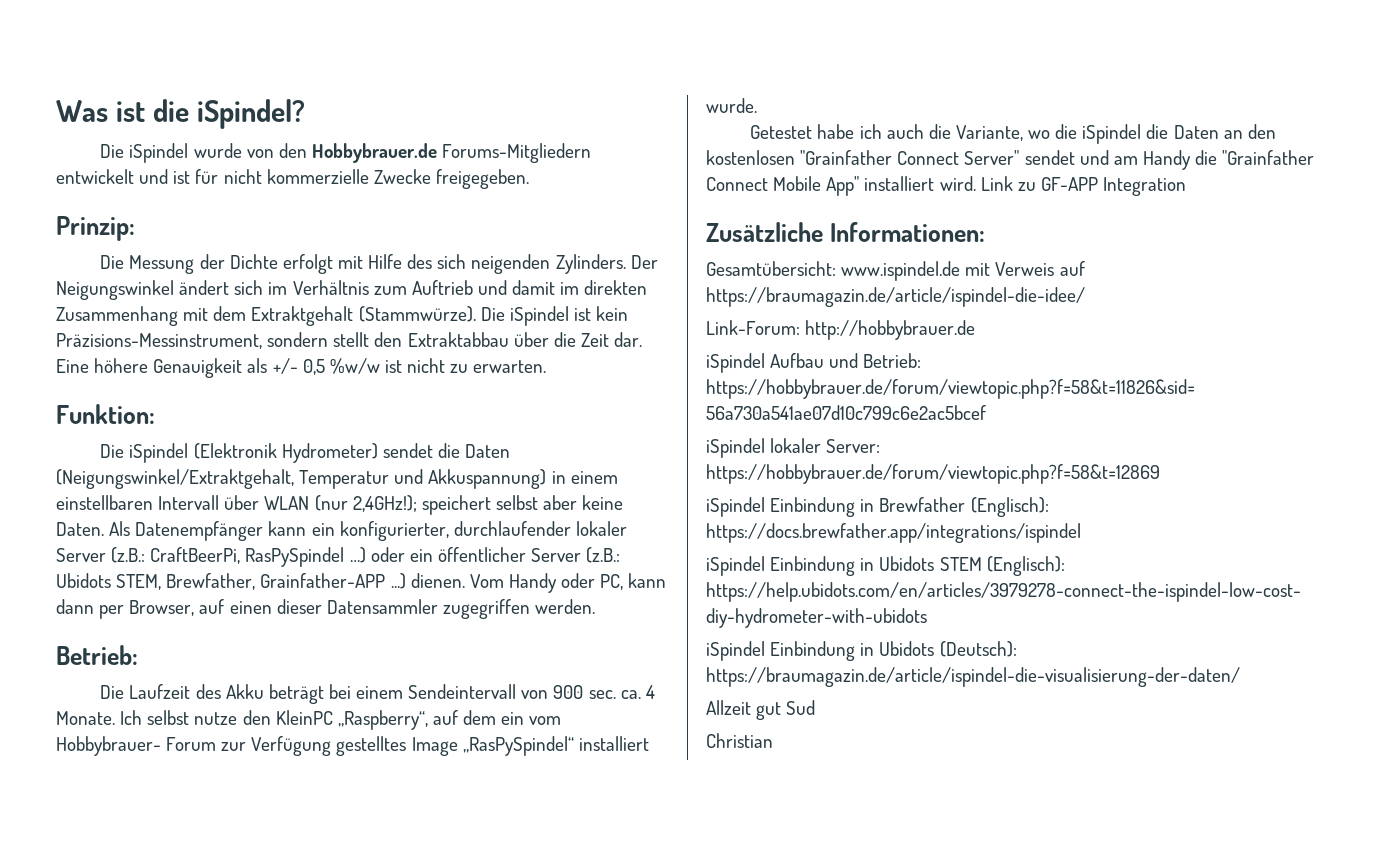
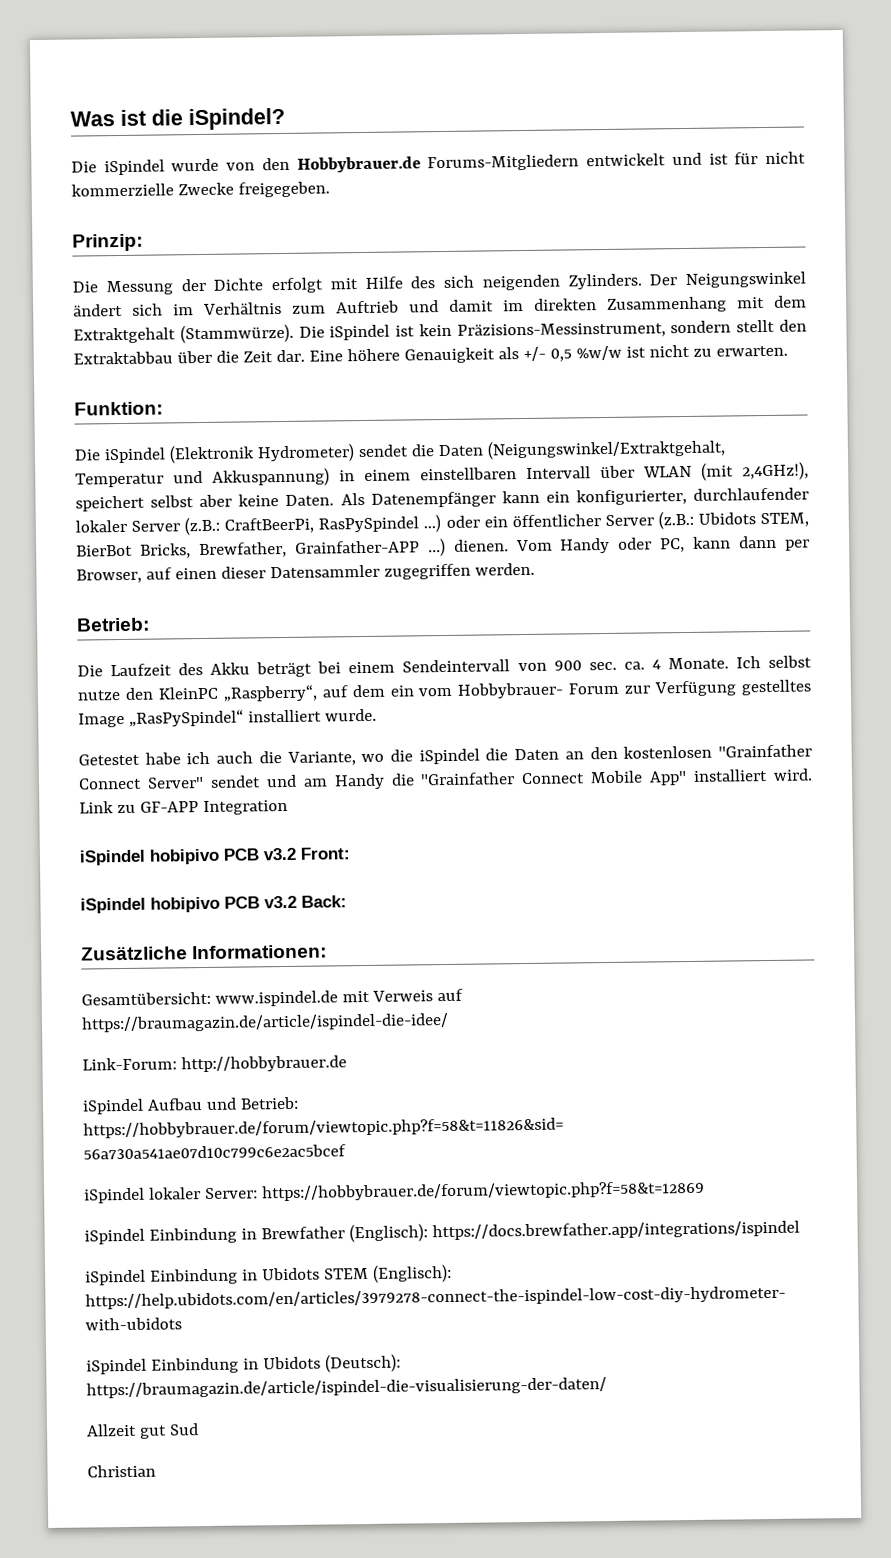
[314,495,417,512] (nur 2,4GHz!); -> [701,461,809,481] (mit 2,4GHz!),
(162, 582) none -> [76,543,191,559] BierBot Bricks,
(1187, 186) none -> [79,847,350,866] [80,895,347,914] // iSpindel hobipivo PCB v3.2 Front: // iSpindel hobipivo PCB v3.2 Back:

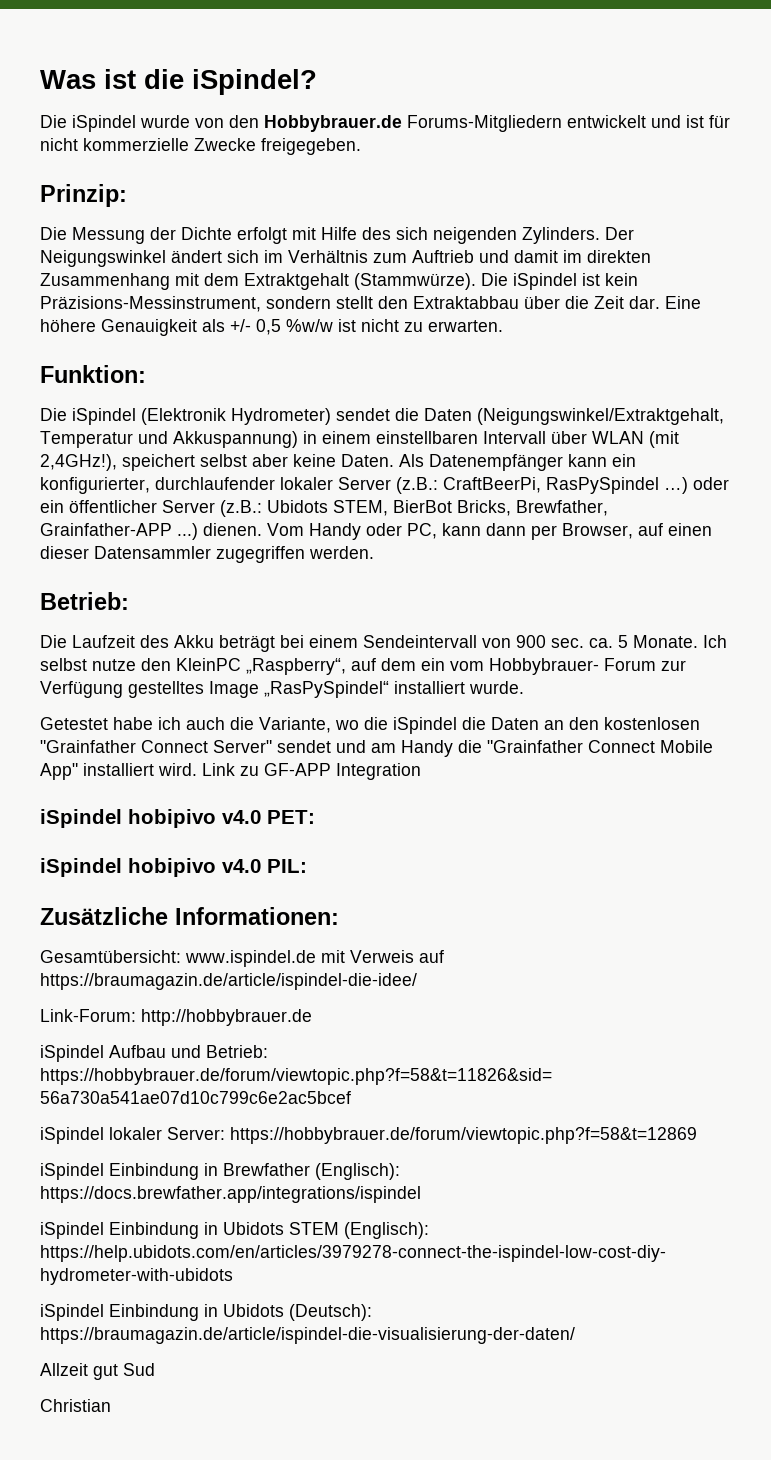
[651,659,661,670] 4 -> [618,635,628,648] 5
[223,847,350,861] [80,895,347,914] PCB v3.2 Front: // iSpindel hobipivo PCB v3.2 Back: -> [222,810,315,824] [40,858,307,877] v4.0 PET: // iSpindel hobipivo v4.0 PIL:

